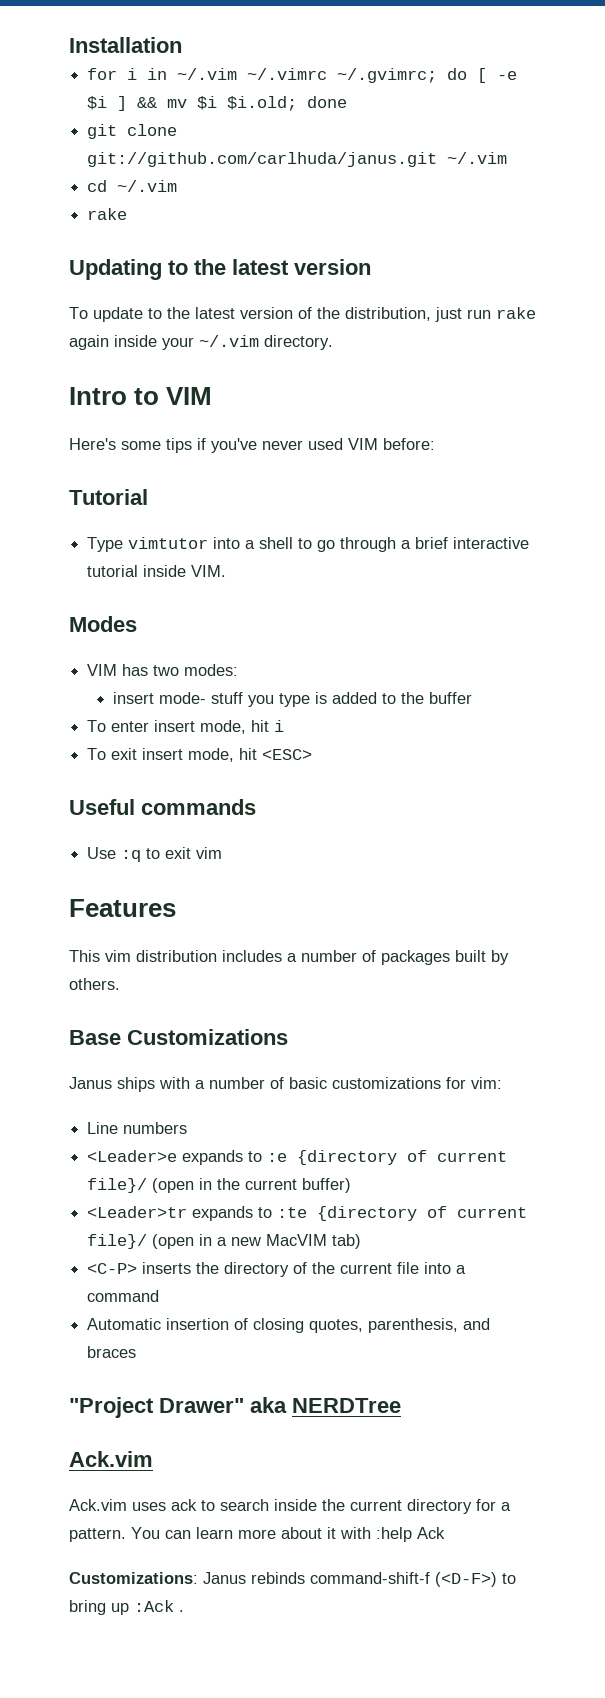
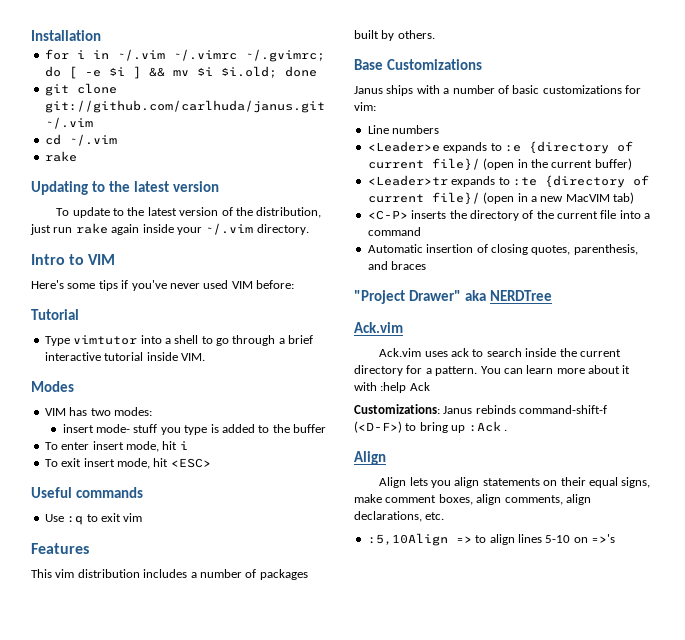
(184, 1611) none -> [354,451,386,465] [379,477,651,488] [354,494,591,505] [354,511,445,522] [367,533,615,546] // Align // Align lets you align statements on their equal signs, make comment boxes, align comments, align declarations, etc. // :5,10Align => to align lines 5-10 on =>'s

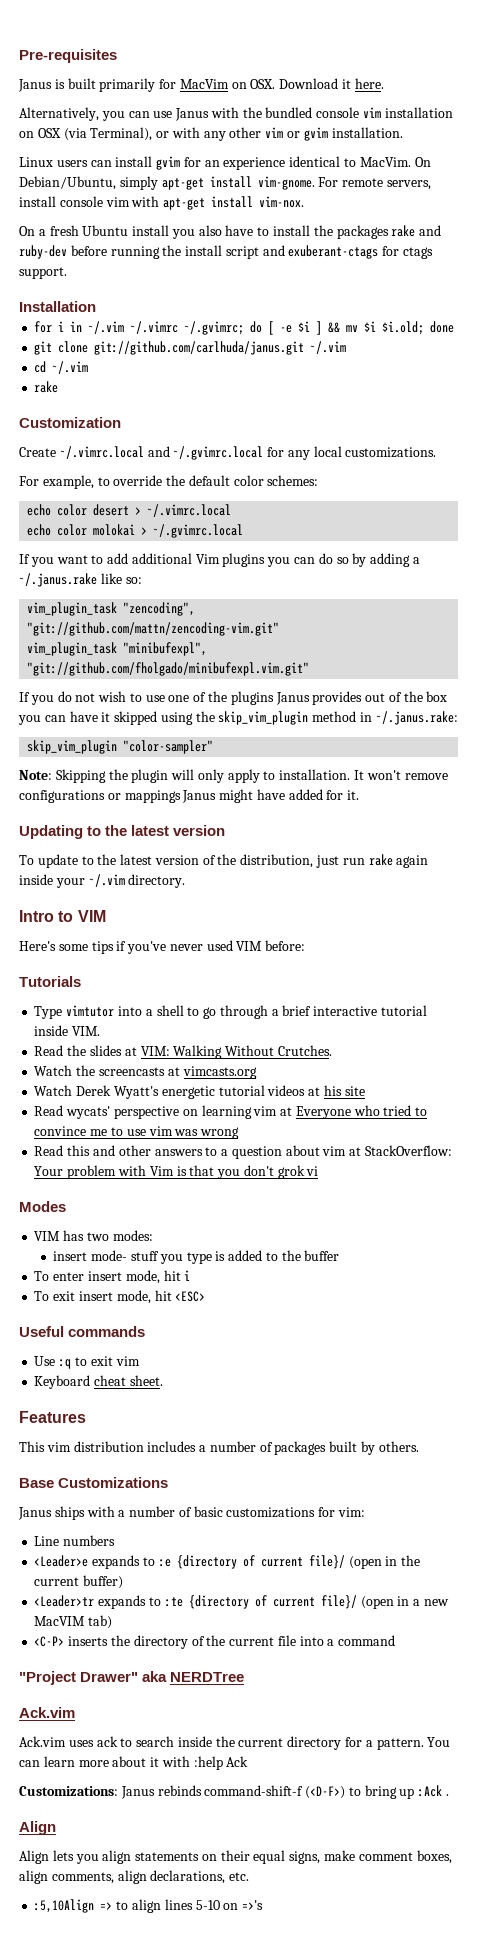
(31, 35) none -> [19,49,117,63] [18,78,384,92] [19,107,453,121] [19,127,403,141] [19,156,431,170] [19,176,431,190] [19,196,305,210] [19,225,442,239] [19,245,434,259] [19,267,67,279] Pre-requisites // Janus is built primarily for MacVim on OSX. Download it here. // Alternatively, you can use Janus with the bundled console vim installation on OSX (via Terminal), or with any other vim or gvim installation. // Linux users can install gvim for an experience identical to MacVim. On Debian/Ubuntu, simply apt-get install vim-gnome. For remote servers, install console vim with apt-get install vim-nox. // On a fresh Ubuntu install you also have to install the packages rake and ruby-dev before running the install script and exuberant-ctags for ctags support. //
(77, 156) none -> [19,417,121,428] [19,446,437,460] [19,475,319,489] [27,504,232,517] [27,524,244,538] [19,553,420,567] [19,573,142,587] [27,602,196,616] [27,622,280,636] [27,642,208,656] [27,662,310,676] [19,691,448,705] [18,711,458,725] [27,740,214,754] [19,769,448,783] [19,789,360,803] // Customization // Create ~/.vimrc.local and ~/.gvimrc.local for any local customizations. // For example, to override the default color schemes: // echo color desert > ~/.vimrc.local // echo color molokai > ~/.gvimrc.local // If you want to add additional Vim plugins you can do so by adding a ~/.janus.rake like so: // vim_plugin_task "zencoding", "git://github.com/mattn/zencoding-vim.git" // vim_plugin_task "minibufexpl", "git://github.com/fholgado/minibufexpl.vim.git" // If you do not wish to use one of the plugins Janus provides out of the box you can have it skipped using the skip_vim_plugin method in ~/.janus.rake: // skip_vim_plugin "color-sampler" // Note: Skipping the plugin will only apply to installation. It won't remove configurations or mappings Janus might have added for it.
[31,309,79,320] Tutorial -> [19,976,81,987] Tutorials
(205, 357) none -> [34,1045,332,1059] [34,1065,257,1079] [34,1085,365,1099] [34,1105,428,1119] [34,1126,240,1139] [34,1145,452,1159] [34,1165,319,1179] // Read the slides at VIM: Walking Without Crutches. // Watch the screencasts at vimcasts.org // Watch Derek Wyatt's energetic tutorial videos at his site // Read wycats' perspective on learning vim at Everyone who tried to convince me to use vim was wrong // Read this and other answers to a question about vim at StackOverflow: Your problem with Vim is that you don't grok vi
(143, 517) none -> [34,1375,163,1389] // Keyboard cheat sheet.
[367,244,638,255] [367,261,427,270] // Automatic insertion of closing quotes, parenthesis, and braces -> (396, 1640) none

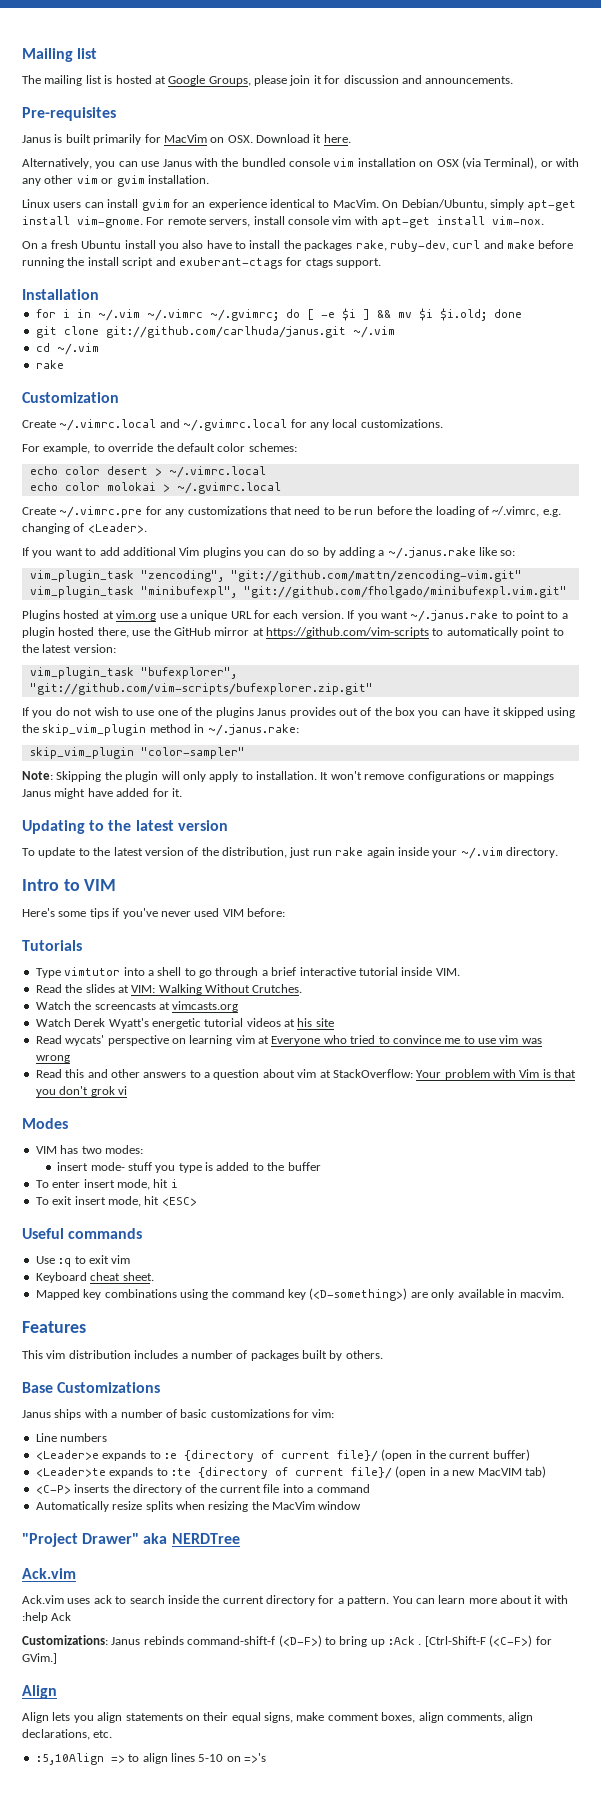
(19, 56) none -> [22,48,98,62] [22,75,514,86] Mailing list // The mailing list is hosted at Google Groups, please join it for discussion and announcements. //
[391,225,442,237] [19,245,67,259] rake and ruby-dev -> [355,240,535,252] rake, ruby-dev, curl and make
(244, 531) none -> [22,506,561,518] [22,523,147,534] // Create ~/.vimrc.pre for any customizations that need to be run before the loading of ~/.vimrc, e.g. changing of <Leader>.
(310, 669) none -> [22,610,568,622] [22,627,564,638] [22,644,116,653] [29,667,237,679] [29,683,373,695] // Plugins hosted at vim.org use a unique URL for each version. If you want ~/.janus.rake to point to a plugin hosted there, use the GitHub mirror at https://github.com/vim-scripts to automatically point to the latest version: // vim_plugin_task "bufexplorer", "git://github.com/vim-scripts/bufexplorer.zip.git"
(163, 1380) none -> [35,1288,565,1301] // Mapped key combinations using the command key (<D-something>) are only available in macvim.
[34,1595,95,1607] <Leader>tr -> [35,1467,106,1477] <Leader>te
(396, 1640) none -> [35,1501,362,1512] // Automatically resize splits when resizing the MacVim window
(450, 1795) none -> [424,1635,552,1647] [22,1653,57,1664] [Ctrl-Shift-F (<C-F>) for GVim.]

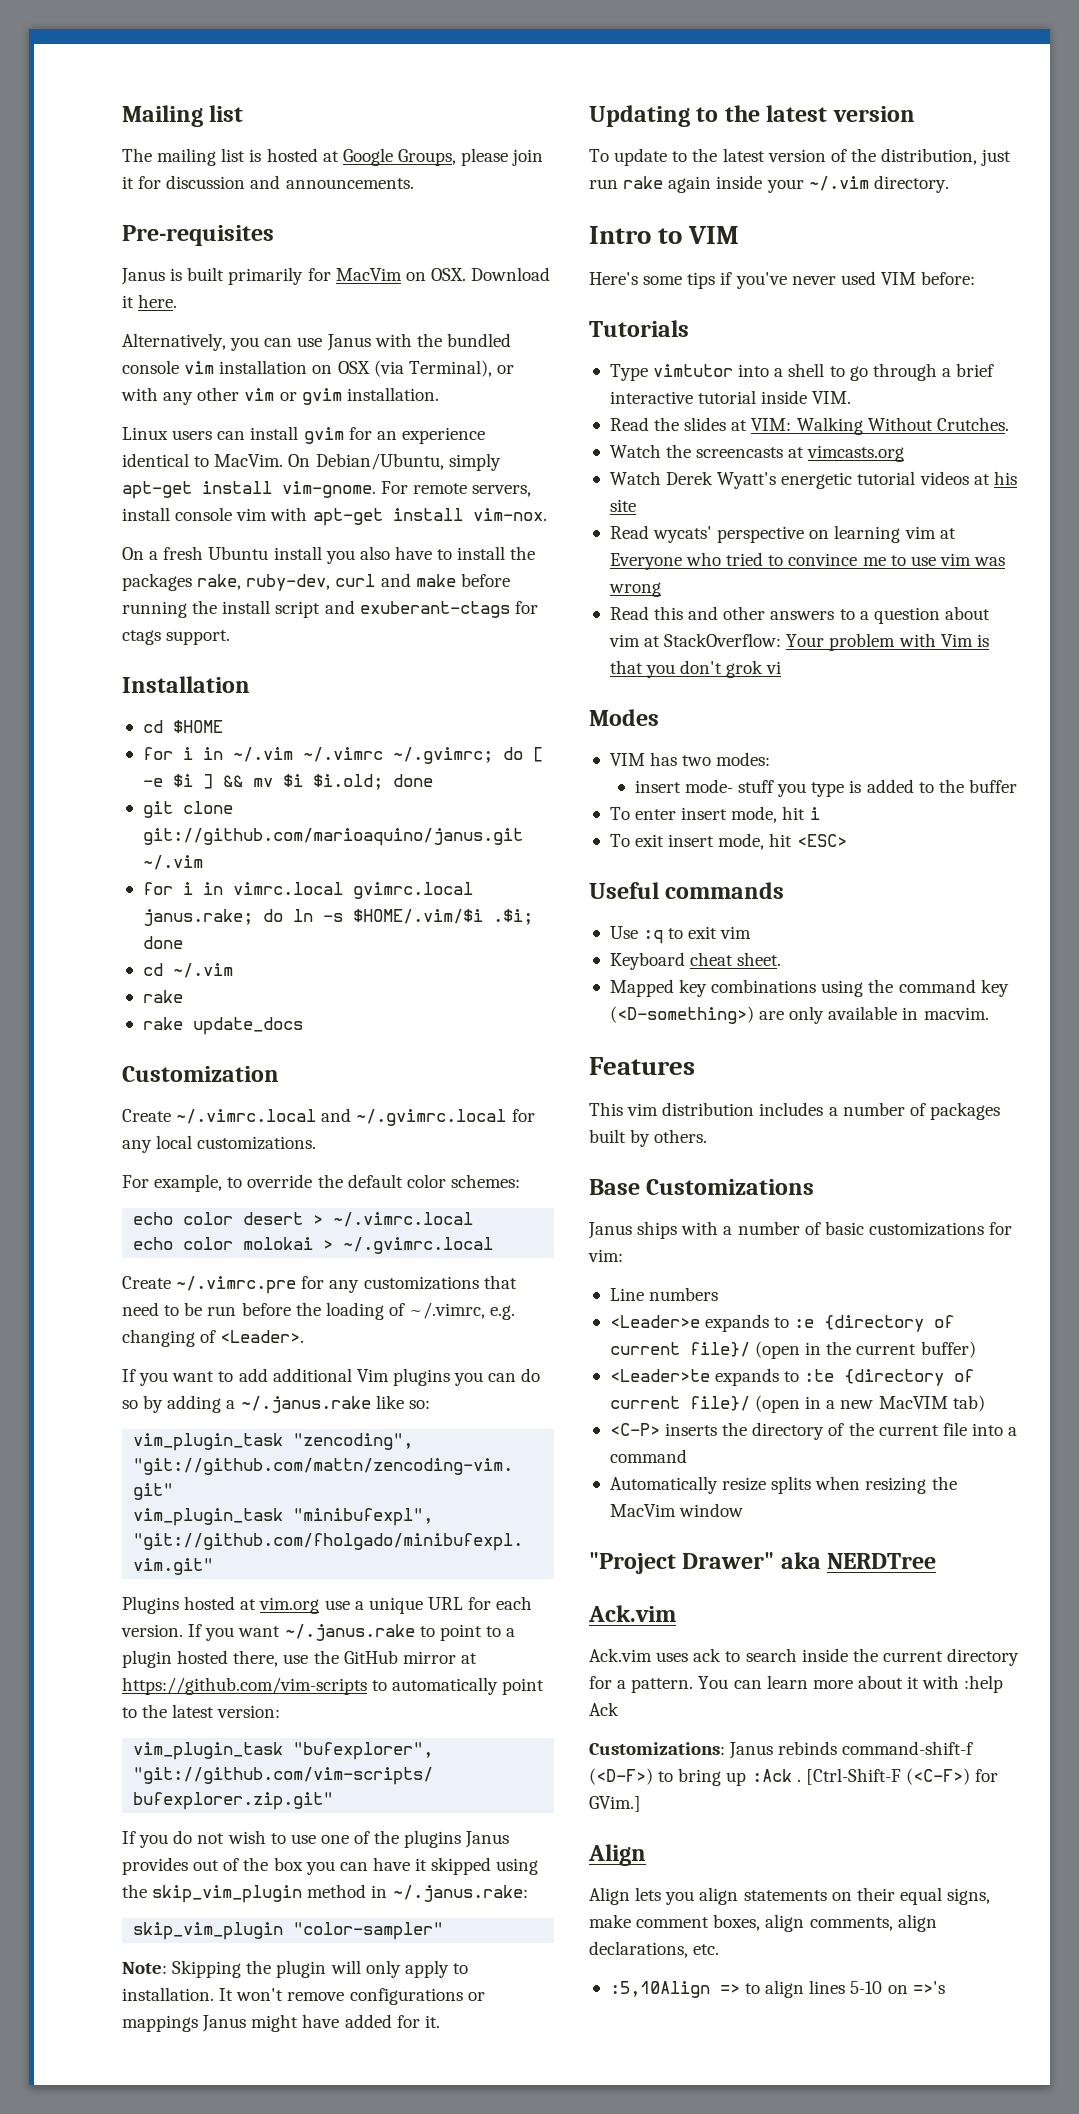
(99, 294) none -> [142,720,223,733] // cd $HOME
[105,326,395,338] git://github.com/carlhuda/janus.git ~/.vim -> [142,828,523,846] [142,855,203,870] [142,882,473,899] [142,909,533,926] [142,936,183,949] git://github.com/marioaquino/janus.git ~/.vim // for i in vimrc.local gvimrc.local janus.rake; do ln -s $HOME/.vim/$i .$i; done
(64, 364) none -> [142,1017,303,1035] // rake update_docs

